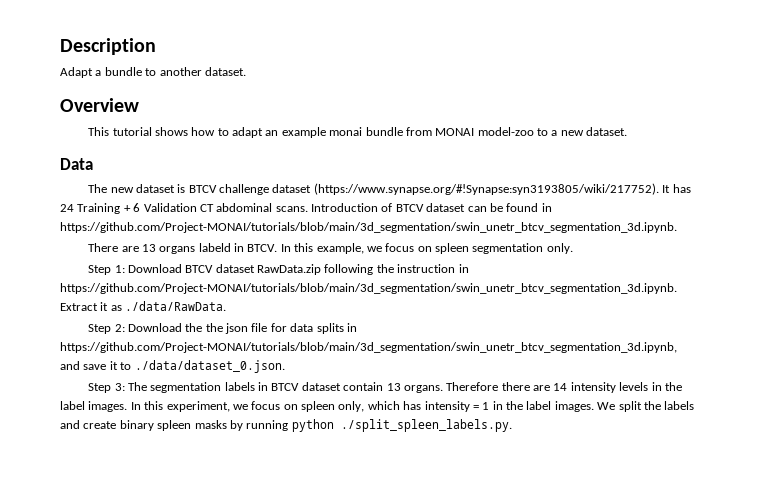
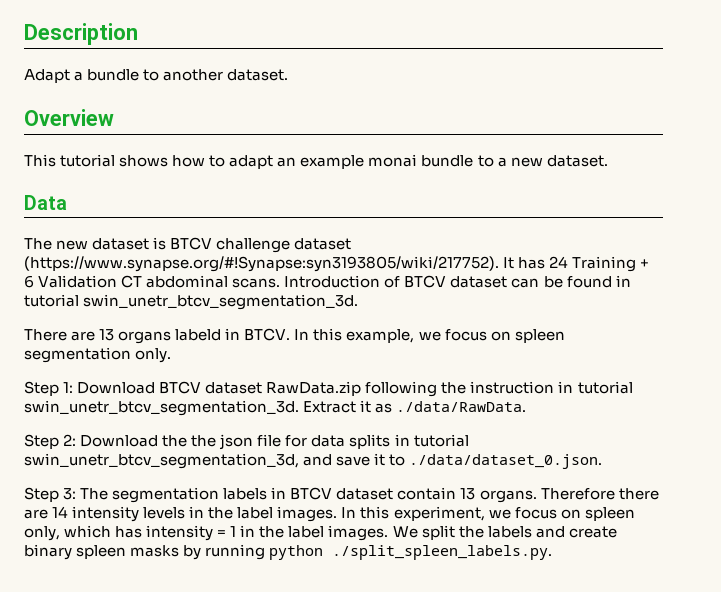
[405,127,534,136] from MONAI model-zoo -> (474, 161) none
[60,222,677,233] https://github.com/Project-MONAI/tutorials/blob/main/3d_segmentation/swin_unetr_btcv_segmentation_3d.ipynb. -> [24,294,359,310] tutorial swin_unetr_btcv_segmentation_3d.
[60,283,677,294] https://github.com/Project-MONAI/tutorials/blob/main/3d_segmentation/swin_unetr_btcv_segmentation_3d.ipynb. -> [577,381,633,394] [24,400,299,416] tutorial swin_unetr_btcv_segmentation_3d.
[60,342,677,353] https://github.com/Project-MONAI/tutorials/blob/main/3d_segmentation/swin_unetr_btcv_segmentation_3d.ipynb, -> [413,434,469,447] [24,453,299,469] tutorial swin_unetr_btcv_segmentation_3d,

